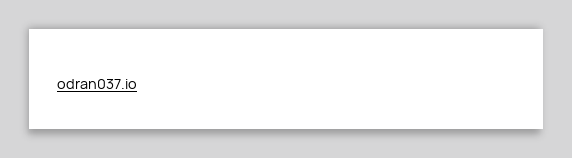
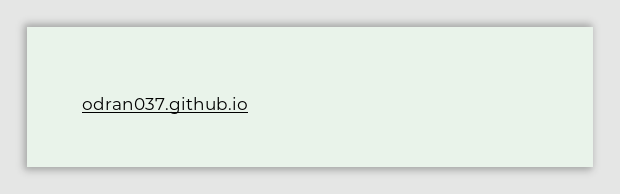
[57,79,137,89] odran037.io -> [82,97,248,114] odran037.github.io

